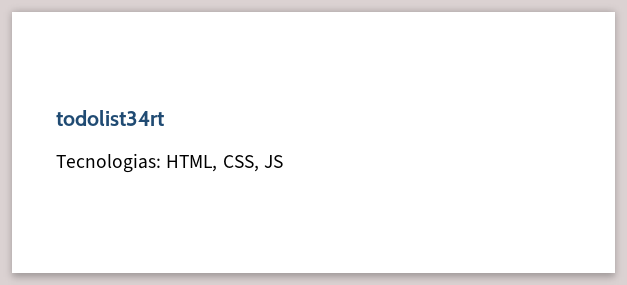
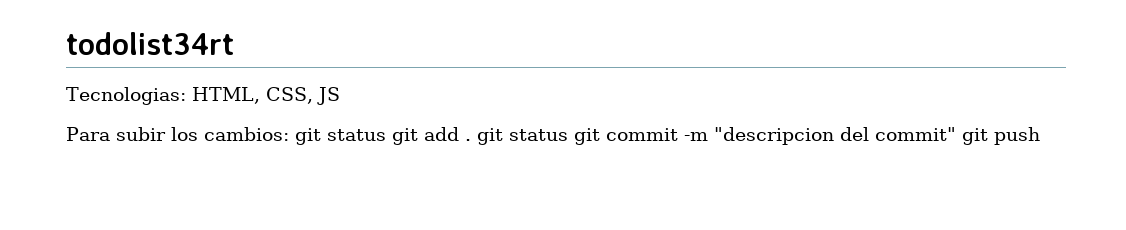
(283, 161) none -> [66,127,1040,145] // Para subir los cambios: git status git add . git status git commit -m "descripcion del commit" git push

